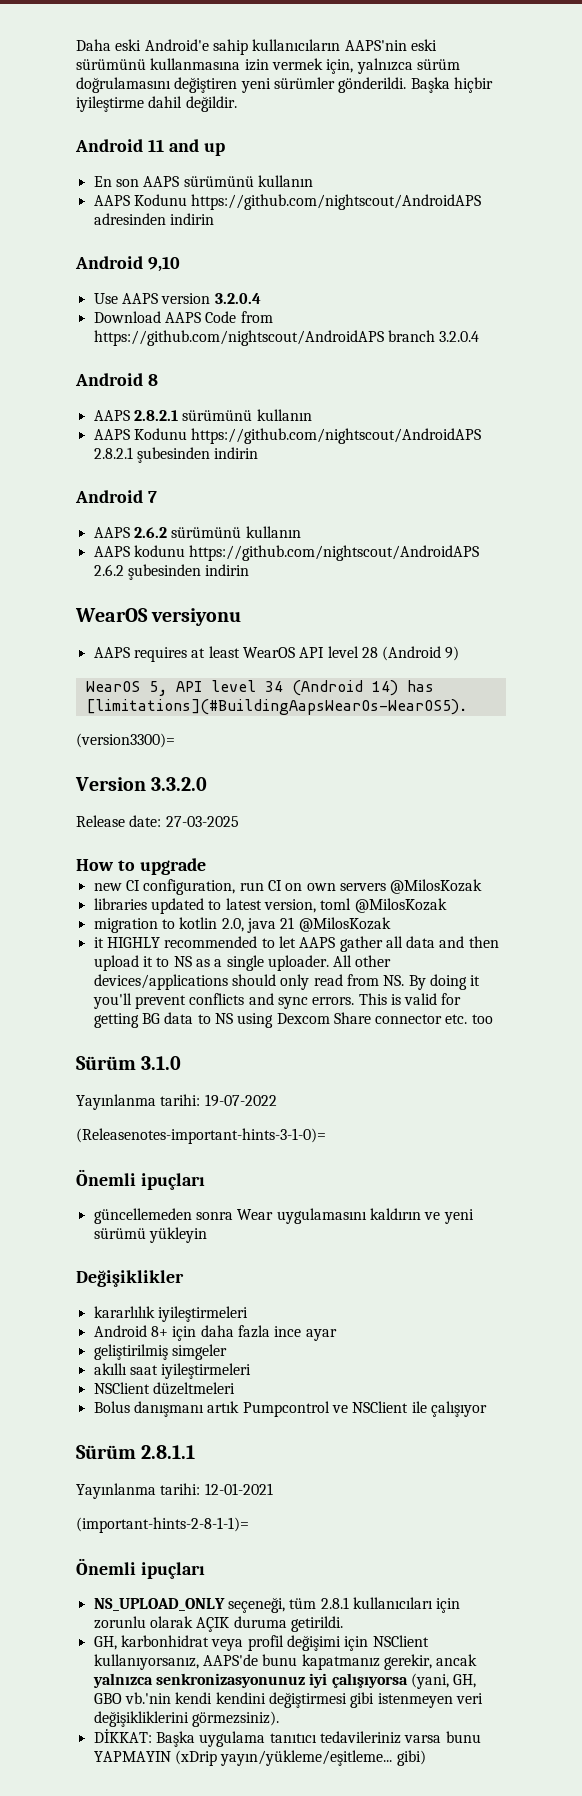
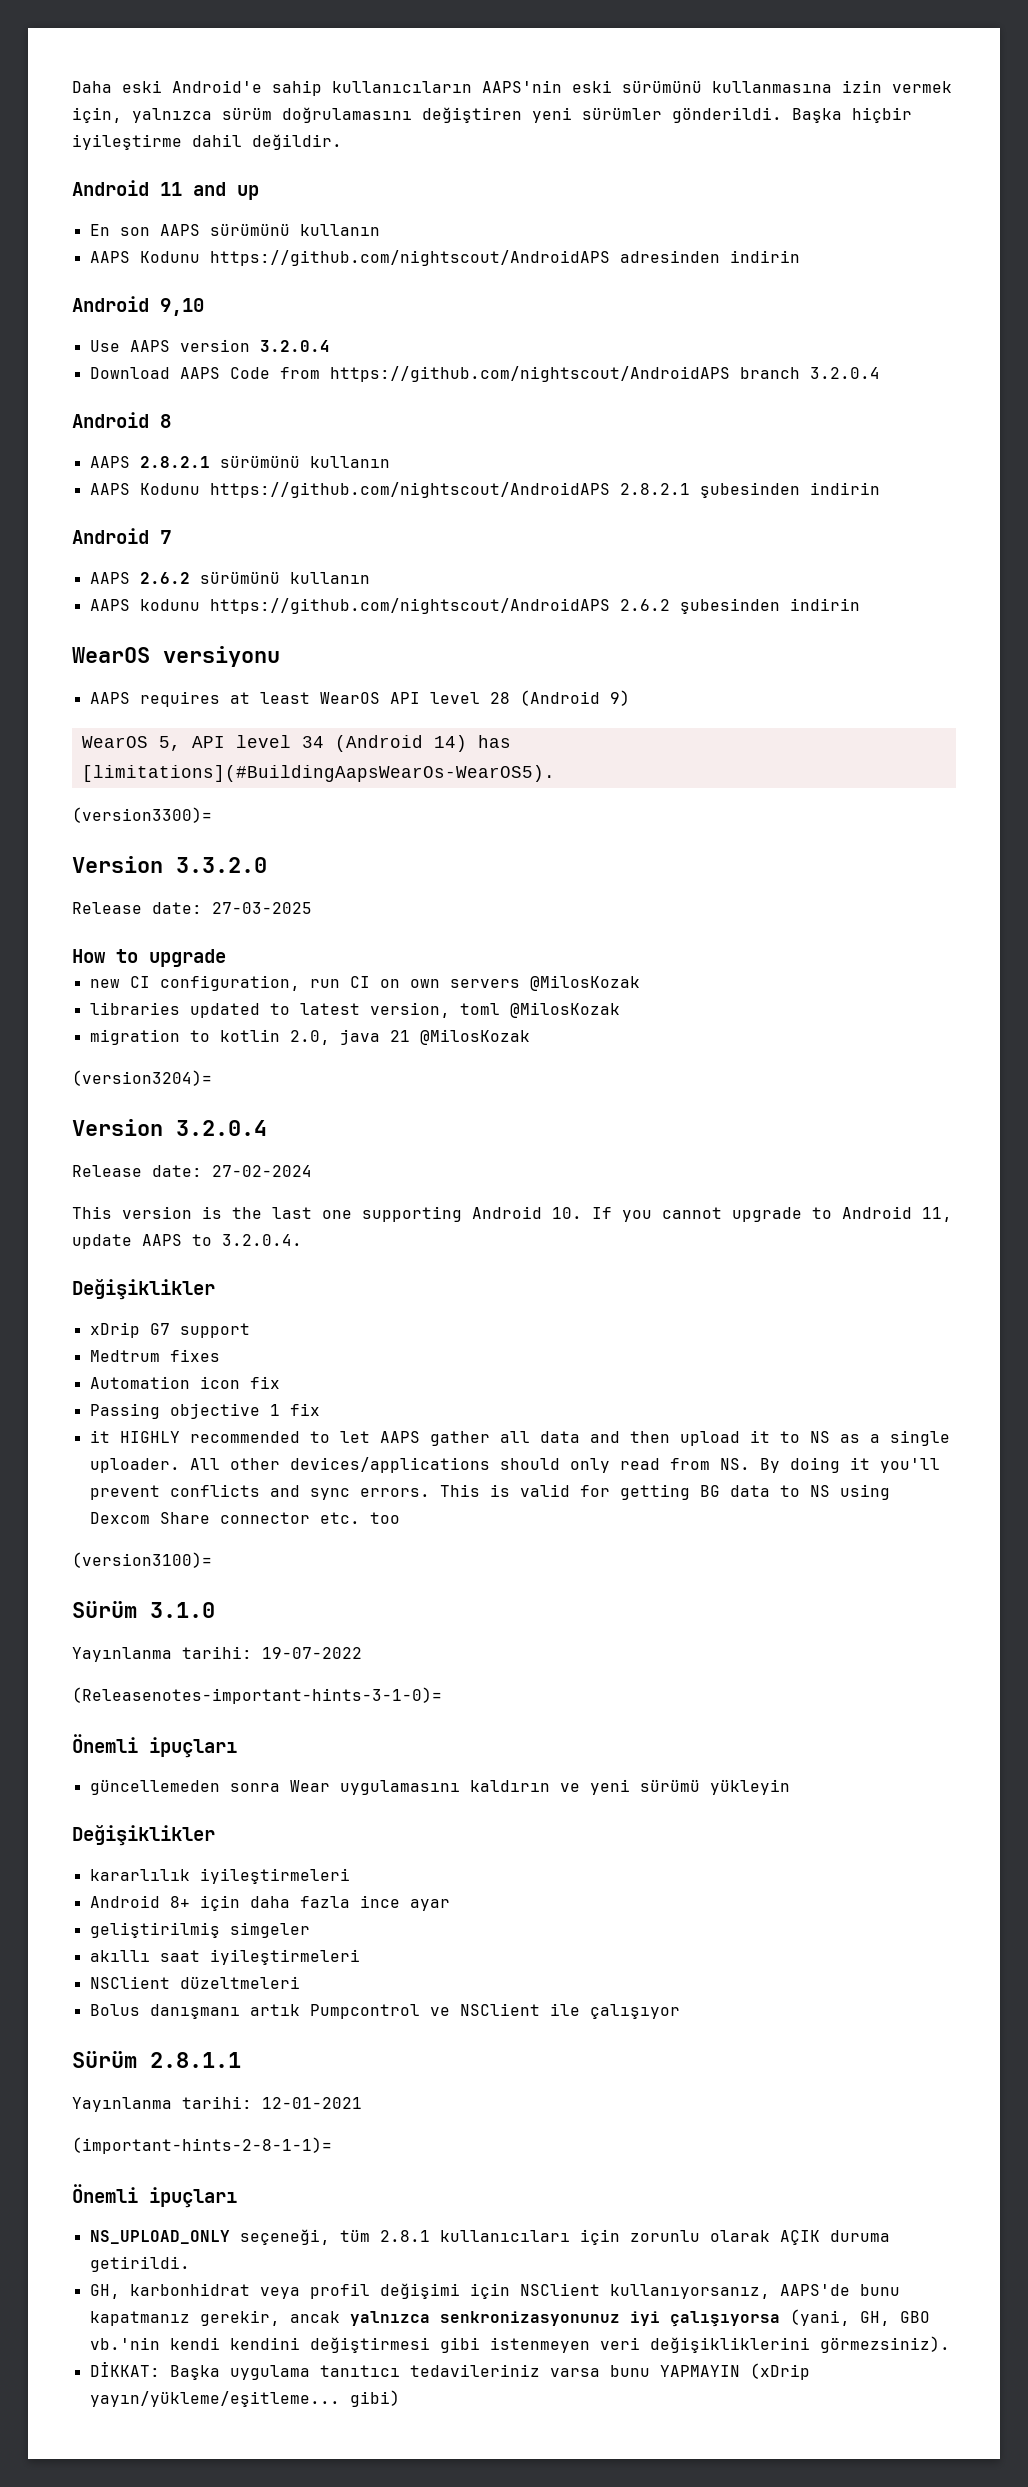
(391, 924) none -> [72,1070,212,1086] [72,1119,267,1136] [72,1165,312,1177] [72,1206,952,1222] [72,1234,302,1249] [72,1279,215,1300] [89,1322,250,1338] [89,1349,220,1362] [89,1376,280,1389] [89,1403,320,1419] // (version3204)= // Version 3.2.0.4 // Release date: 27-02-2024 // This version is the last one supporting Android 10. If you cannot upgrade to Android 11, update AAPS to 3.2.0.4. // Değişiklikler // xDrip G7 support // Medtrum fixes // Automation icon fix // Passing objective 1 fix
(493, 1019) none -> [72,1552,212,1568] // (version3100)=

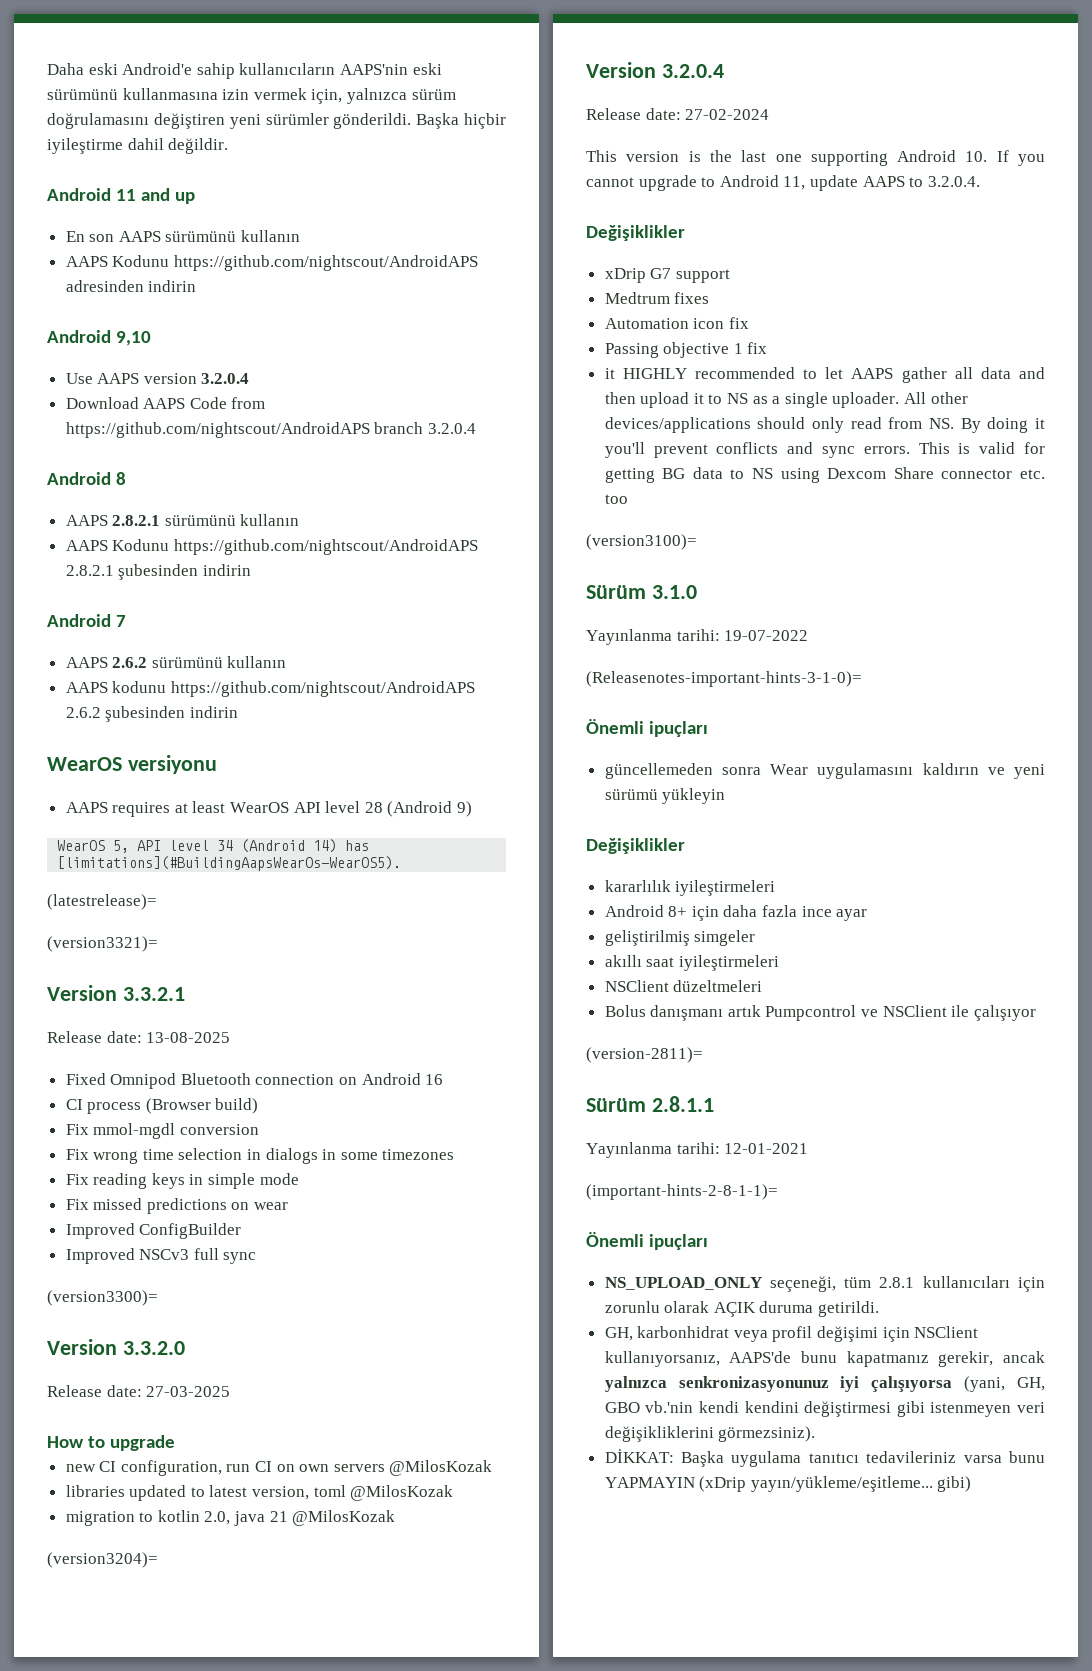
(555, 773) none -> [47,894,157,910] [47,936,158,952] [47,985,185,1001] [47,1031,231,1043] [65,1073,444,1089] [65,1098,259,1114] [65,1123,259,1139] [65,1148,455,1164] [65,1173,299,1189] [65,1198,289,1214] [65,1223,242,1239] [65,1248,257,1264] // (latestrelease)= // (version3321)= // Version 3.3.2.1 // Release date: 13-08-2025 // Fixed Omnipod Bluetooth connection on Android 16 // CI process (Browser build) // Fix mmol-mgdl conversion // Fix wrong time selection in dialogs in some timezones // Fix reading keys in simple mode // Fix missed predictions on wear // Improved ConfigBuilder // Improved NSCv3 full sync
(680, 2011) none -> [586,1047,703,1063] // (version-2811)=

